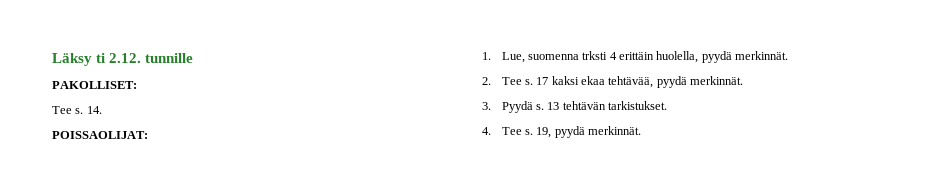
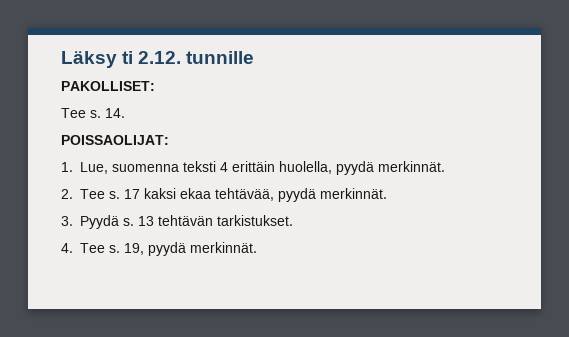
[582,51,608,60] trksti -> [183,161,216,172] teksti

